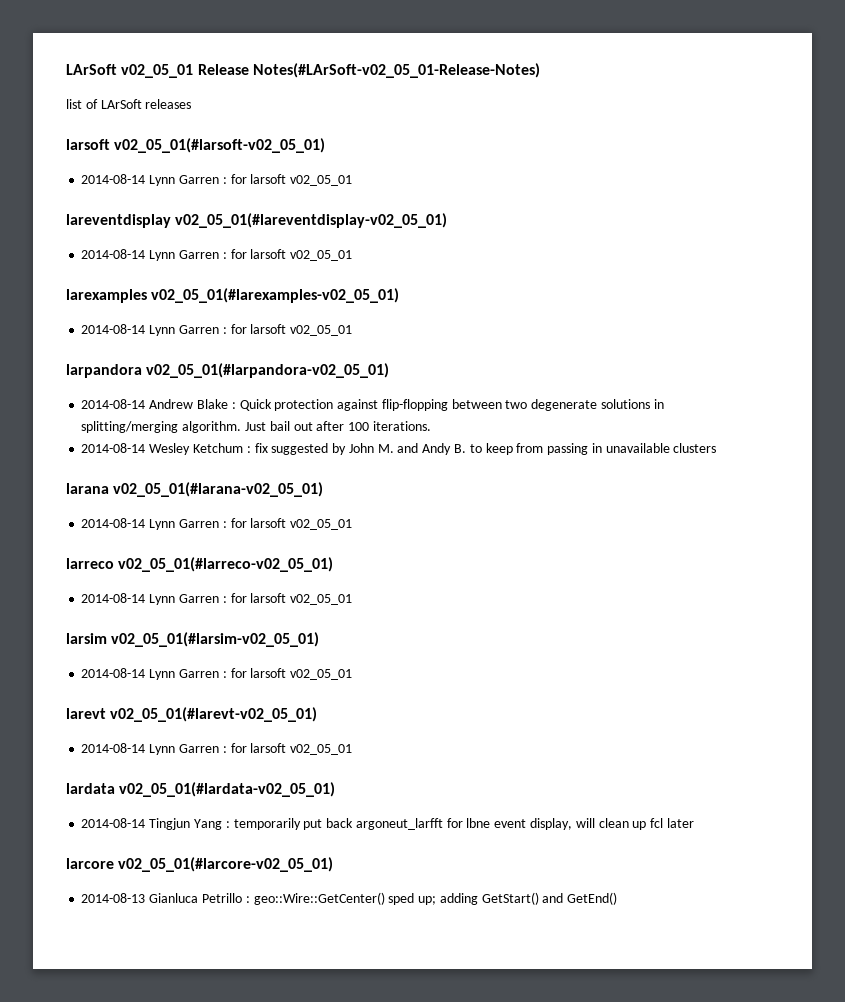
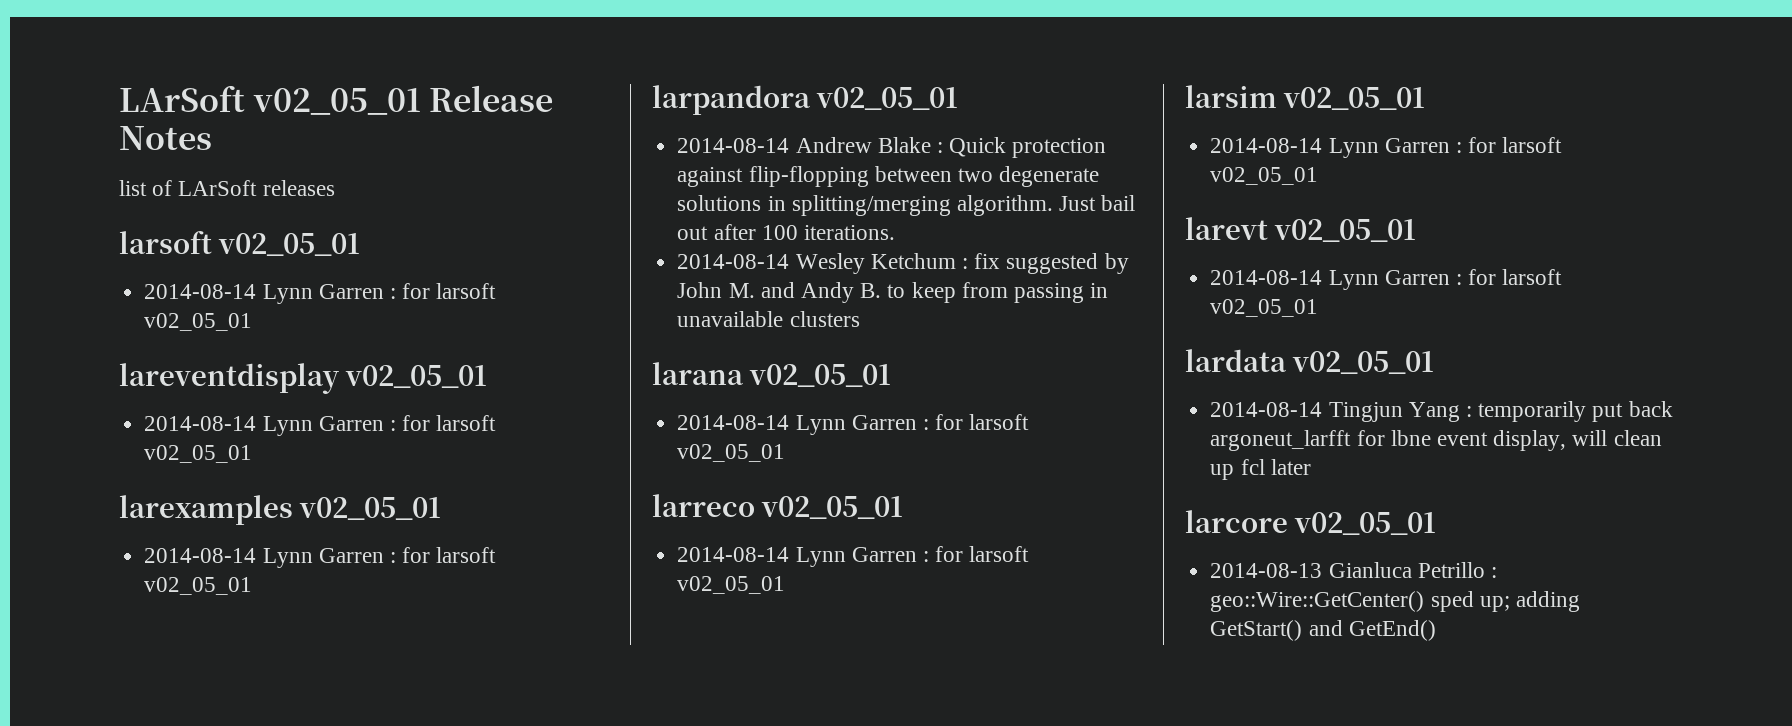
[252,63,540,78] Notes(#LArSoft-v02_05_01-Release-Notes) -> [119,126,212,150] Notes
[114,138,326,153] v02_05_01(#larsoft-v02_05_01) -> [218,233,361,256] v02_05_01
[175,213,448,228] v02_05_01(#lareventdisplay-v02_05_01) -> [345,365,488,388] v02_05_01
[151,288,400,303] v02_05_01(#larexamples-v02_05_01) -> [299,497,442,520] v02_05_01
[146,363,390,378] v02_05_01(#larpandora-v02_05_01) -> [816,87,959,110] v02_05_01
[113,482,324,497] v02_05_01(#larana-v02_05_01) -> [749,364,892,387] v02_05_01
[118,557,334,572] v02_05_01(#larreco-v02_05_01) -> [761,496,904,519] v02_05_01
[111,632,320,647] v02_05_01(#larsim-v02_05_01) -> [1283,87,1426,110] v02_05_01
[110,707,318,722] v02_05_01(#larevt-v02_05_01) -> [1274,219,1417,242] v02_05_01
[119,782,336,797] v02_05_01(#lardata-v02_05_01) -> [1292,351,1435,374] v02_05_01
[118,857,334,872] v02_05_01(#larcore-v02_05_01) -> [1294,512,1437,535] v02_05_01

